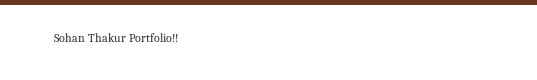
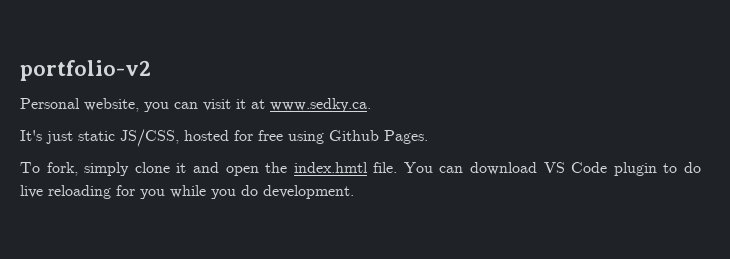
[54,33,179,42] Sohan Thakur Portfolio!! -> [20,60,151,81] [20,98,371,112] [20,129,428,147] [20,162,702,176] [20,185,354,199] portfolio-v2 // Personal website, you can visit it at www.sedky.ca. // It's just static JS/CSS, hosted for free using Github Pages. // To fork, simply clone it and open the index.hmtl file. You can download VS Code plugin to do live reloading for you while you do development.

